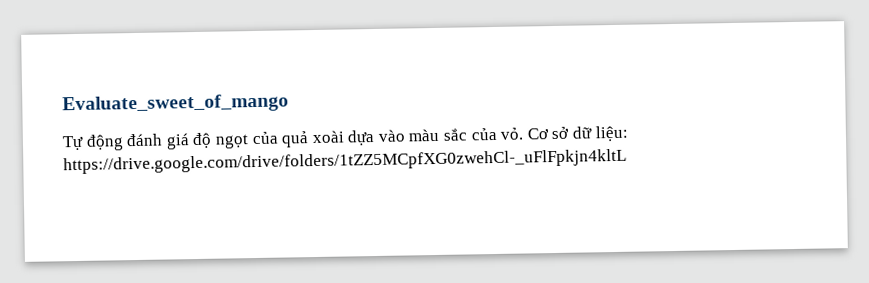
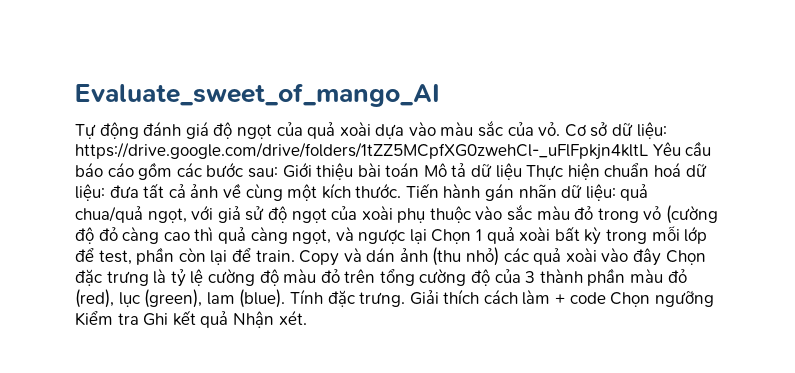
[62,93,289,115] Evaluate_sweet_of_mango -> [75,83,440,107] Evaluate_sweet_of_mango_AI
(627, 161) none -> [652,141,712,156] [75,162,707,180] [75,183,649,201] [75,204,719,224] [75,226,708,245] [75,247,706,266] [75,268,687,287] [75,289,714,308] [75,310,307,328] Yêu cầu báo cáo gồm các bước sau: Giới thiệu bài toán Mô tả dữ liệu Thực hiện chuẩn hoá dữ liệu: đưa tất cả ảnh về cùng một kích thước. Tiến hành gán nhãn dữ liệu: quả chua/quả ngọt, với giả sử độ ngọt của xoài phụ thuộc vào sắc màu đỏ trong vỏ (cường độ đỏ càng cao thì quả càng ngọt, và ngược lại Chọn 1 quả xoài bất kỳ trong mỗi lớp để test, phần còn lại để train. Copy và dán ảnh (thu nhỏ) các quả xoài vào đây Chọn đặc trưng là tỷ lệ cường độ màu đỏ trên tổng cường độ của 3 thành phần màu đỏ (red), lục (green), lam (blue). Tính đặc trưng. Giải thích cách làm + code Chọn ngưỡng Kiểm tra Ghi kết quả Nhận xét.

